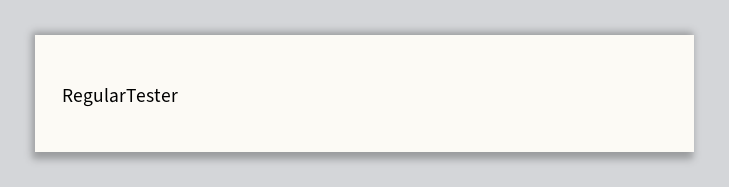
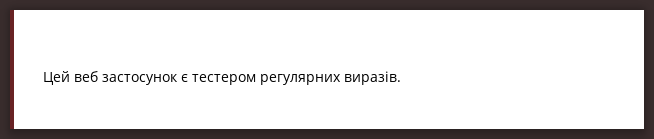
[62,88,178,107] RegularTester -> [43,71,401,85] Цей веб застосунок є тестером регулярних виразів.

